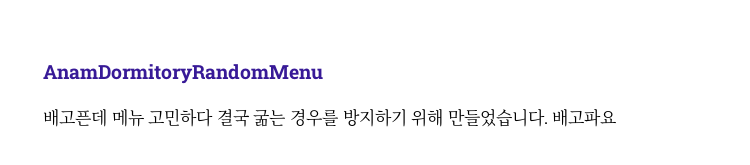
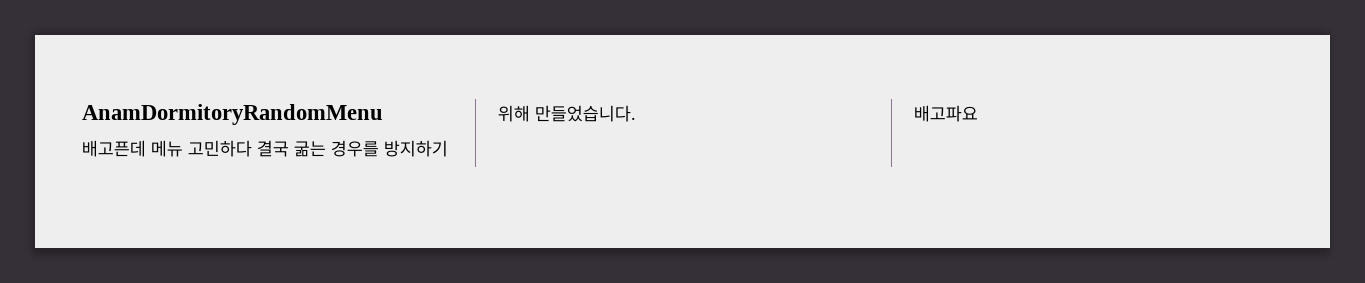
(548, 117) none -> (636, 113) //

